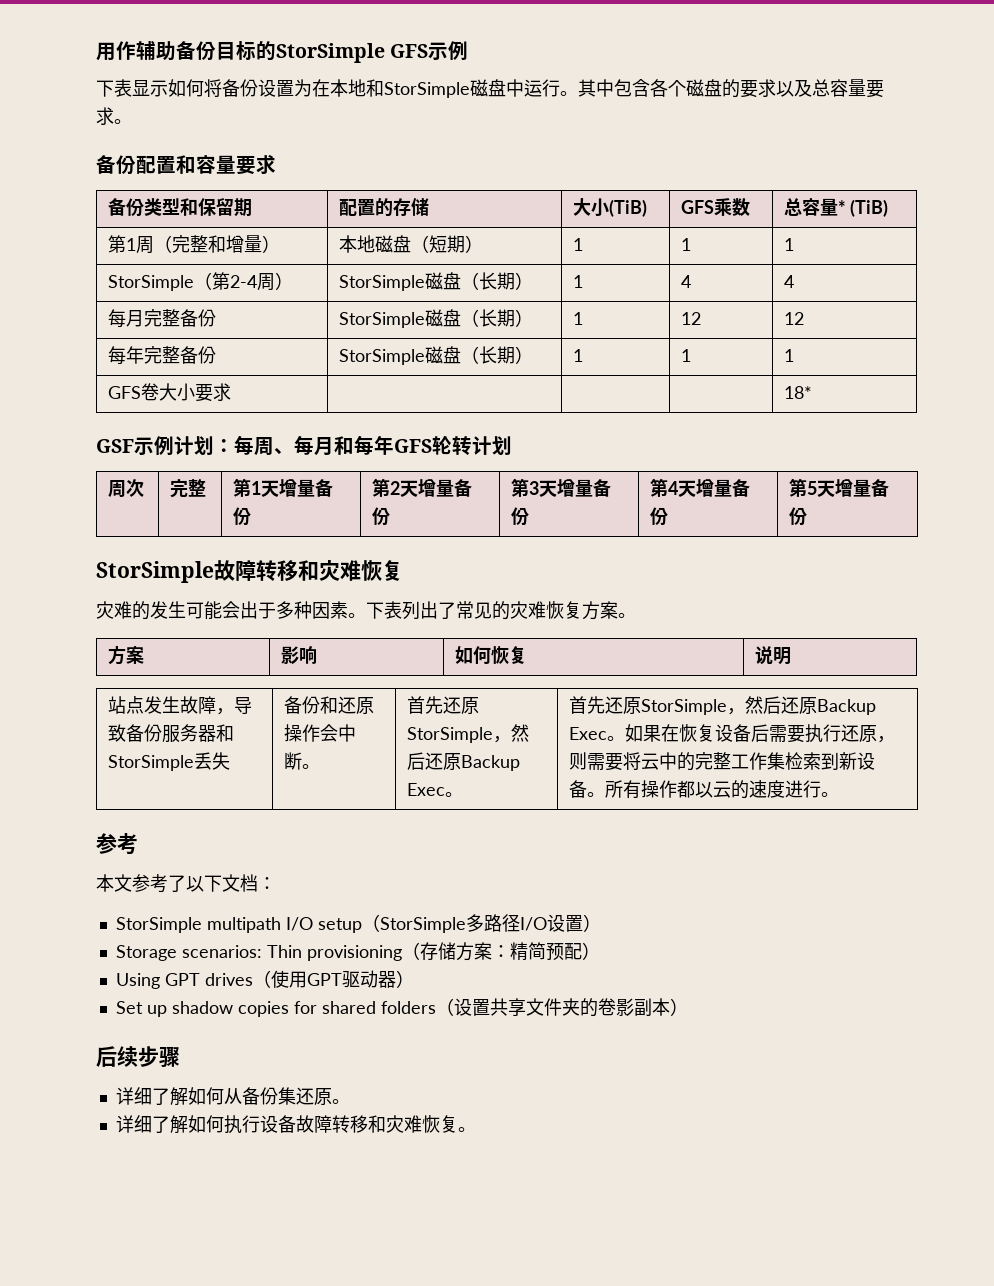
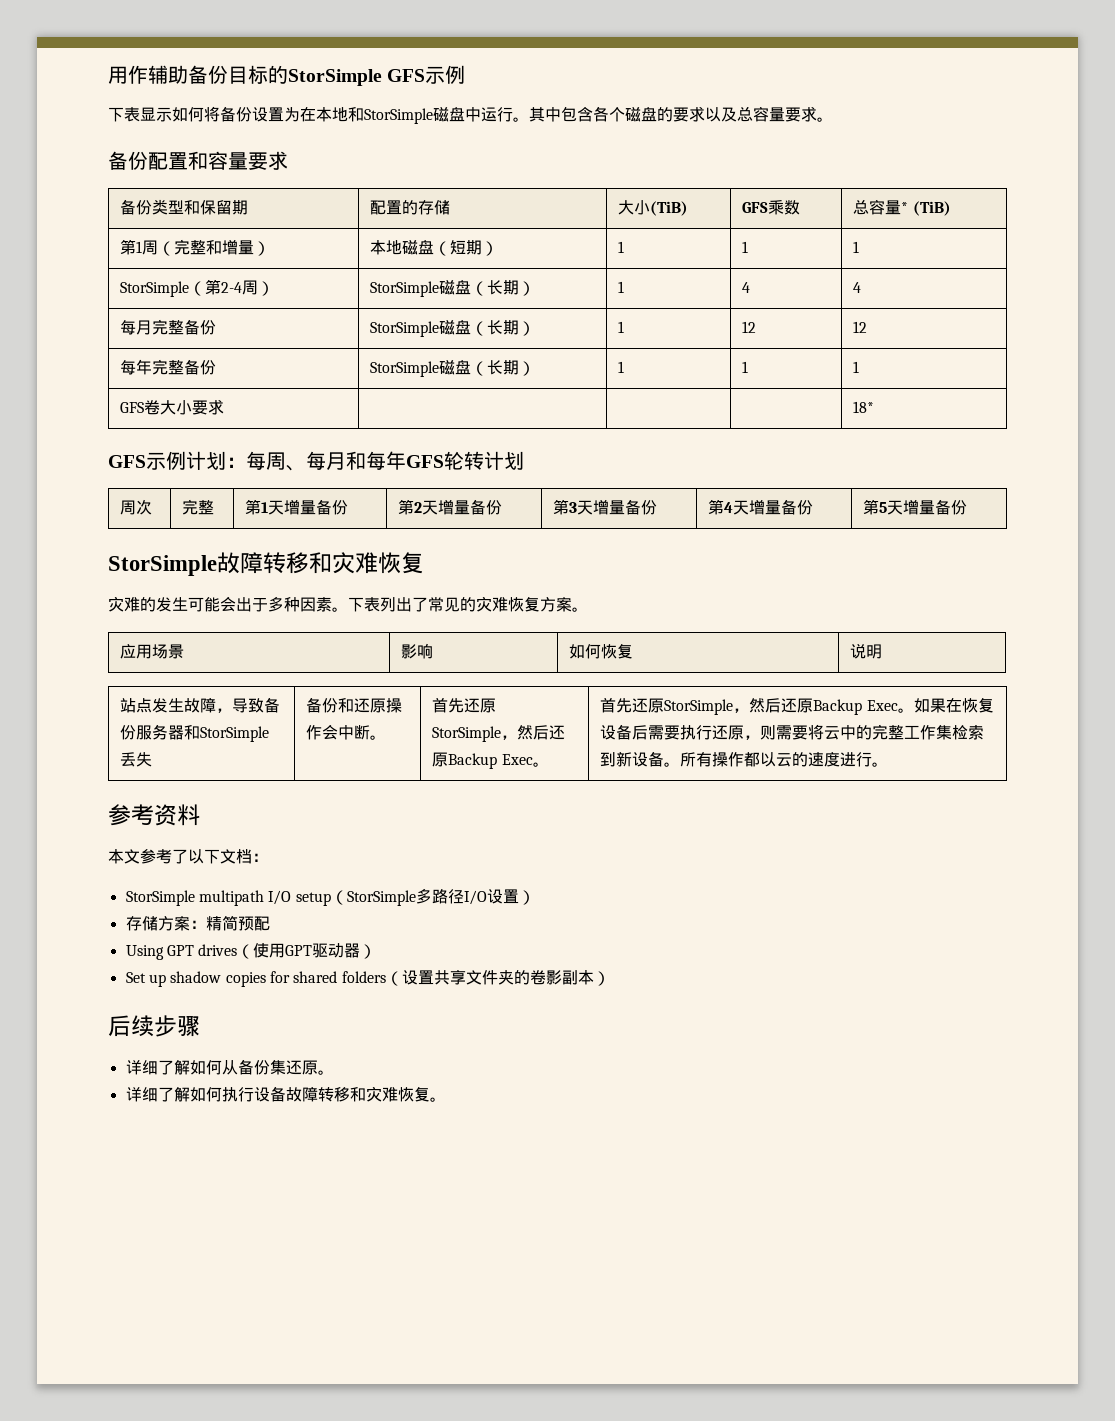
[96,439,134,453] GSF -> [108,455,146,468] GFS
[107,645,144,665] 方案 -> [120,644,185,659] 应用场景
(138, 844) none -> [154,804,200,826] 资料
[115,942,420,961] Storage scenarios: Thin provisioning（ -> (535, 897) none
[581,942,600,960] ） -> (270, 923) none

